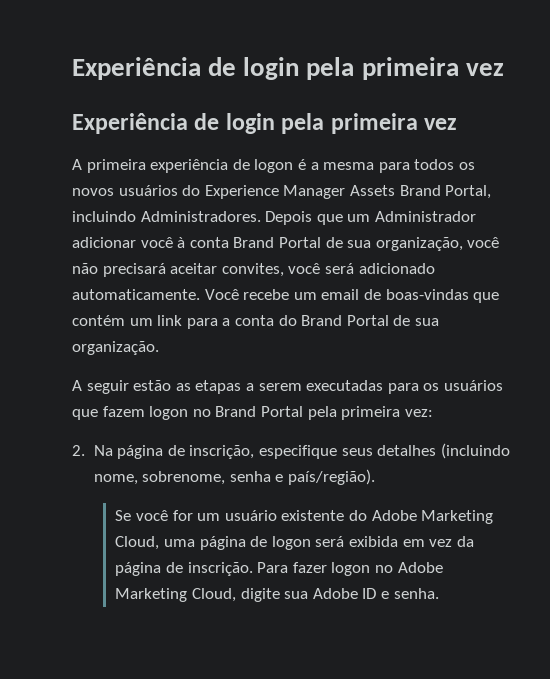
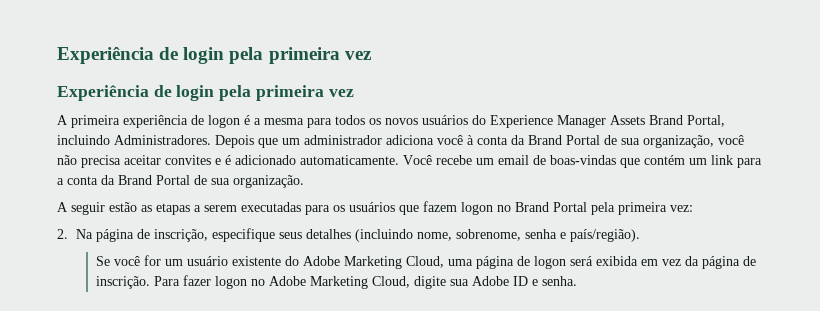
[374,211,476,222] [72,237,136,248] Administrador adicionar -> [304,135,434,145] administrador adiciona
(229, 242) none -> [511,135,525,145] da
[102,263,354,277] precisará aceitar convites, você será -> [81,155,231,168] precisa aceitar convites e é
[278,315,297,326] do -> [101,175,115,185] da

